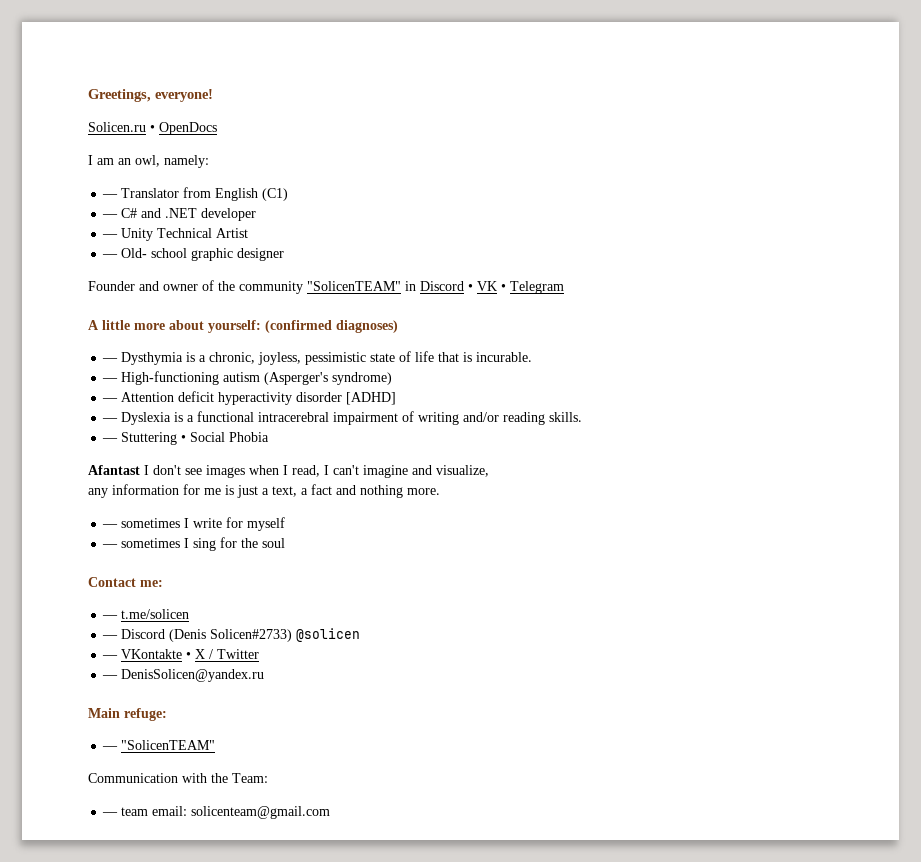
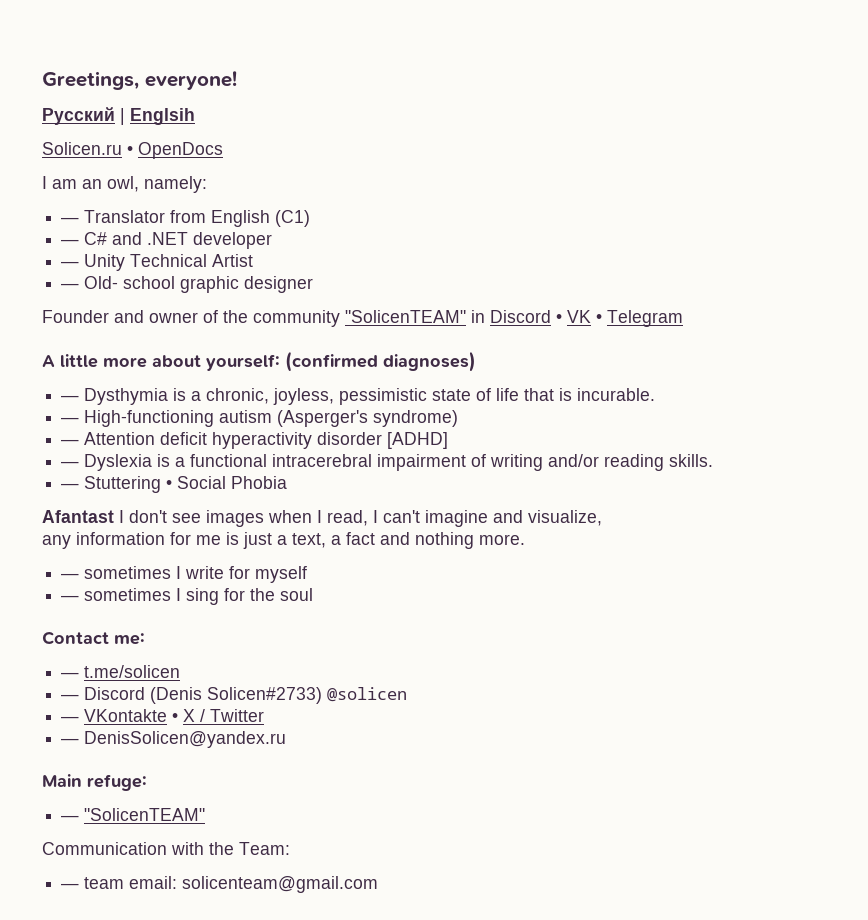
(213, 95) none -> [42,107,195,125] // Русский | Englsih

